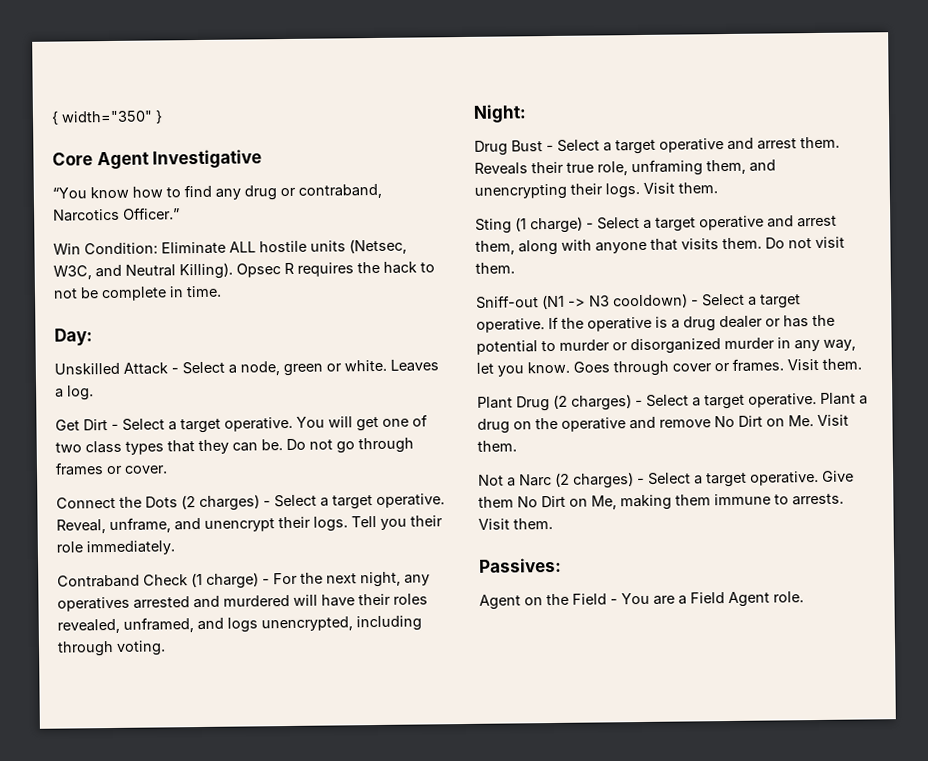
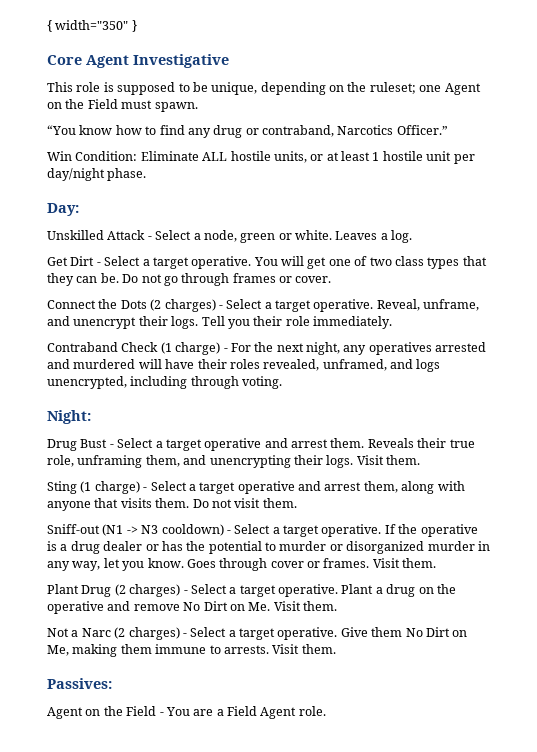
(263, 159) none -> [47,82,481,95] [47,99,198,112] // This role is supposed to be unique, depending on the ruleset; one Agent on the Field must spawn.
[310,238,407,255] [53,261,435,280] [53,285,222,302] units (Netsec, W3C, and Neutral Killing). Opsec R requires the hack to not be complete in time. -> [273,151,475,164] [47,168,147,181] units, or at least 1 hostile unit per day/night phase.

